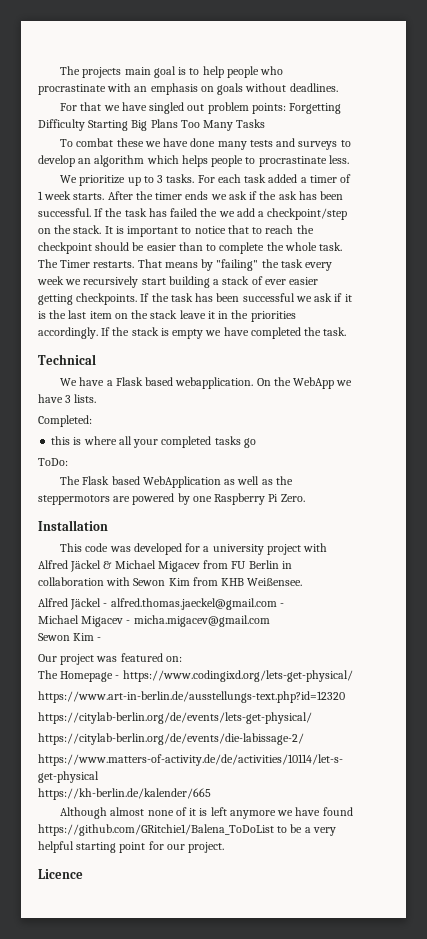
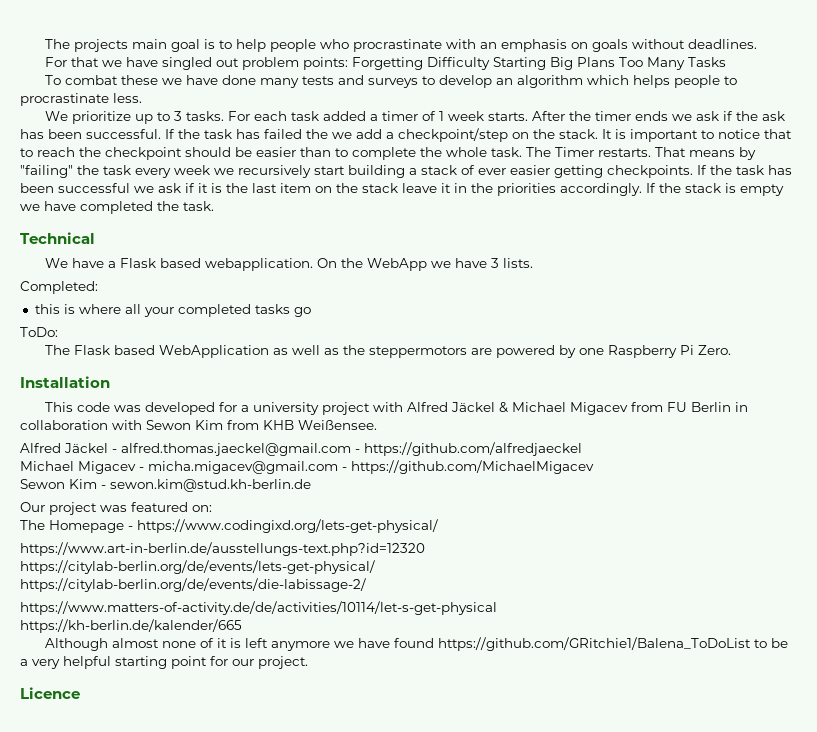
(284, 605) none -> [364,442,582,456] https://github.com/alfredjaeckel
(270, 621) none -> [342,460,594,474] - https://github.com/MichaelMigacev
(102, 639) none -> [110,479,311,492] sewon.kim@stud.kh-berlin.de

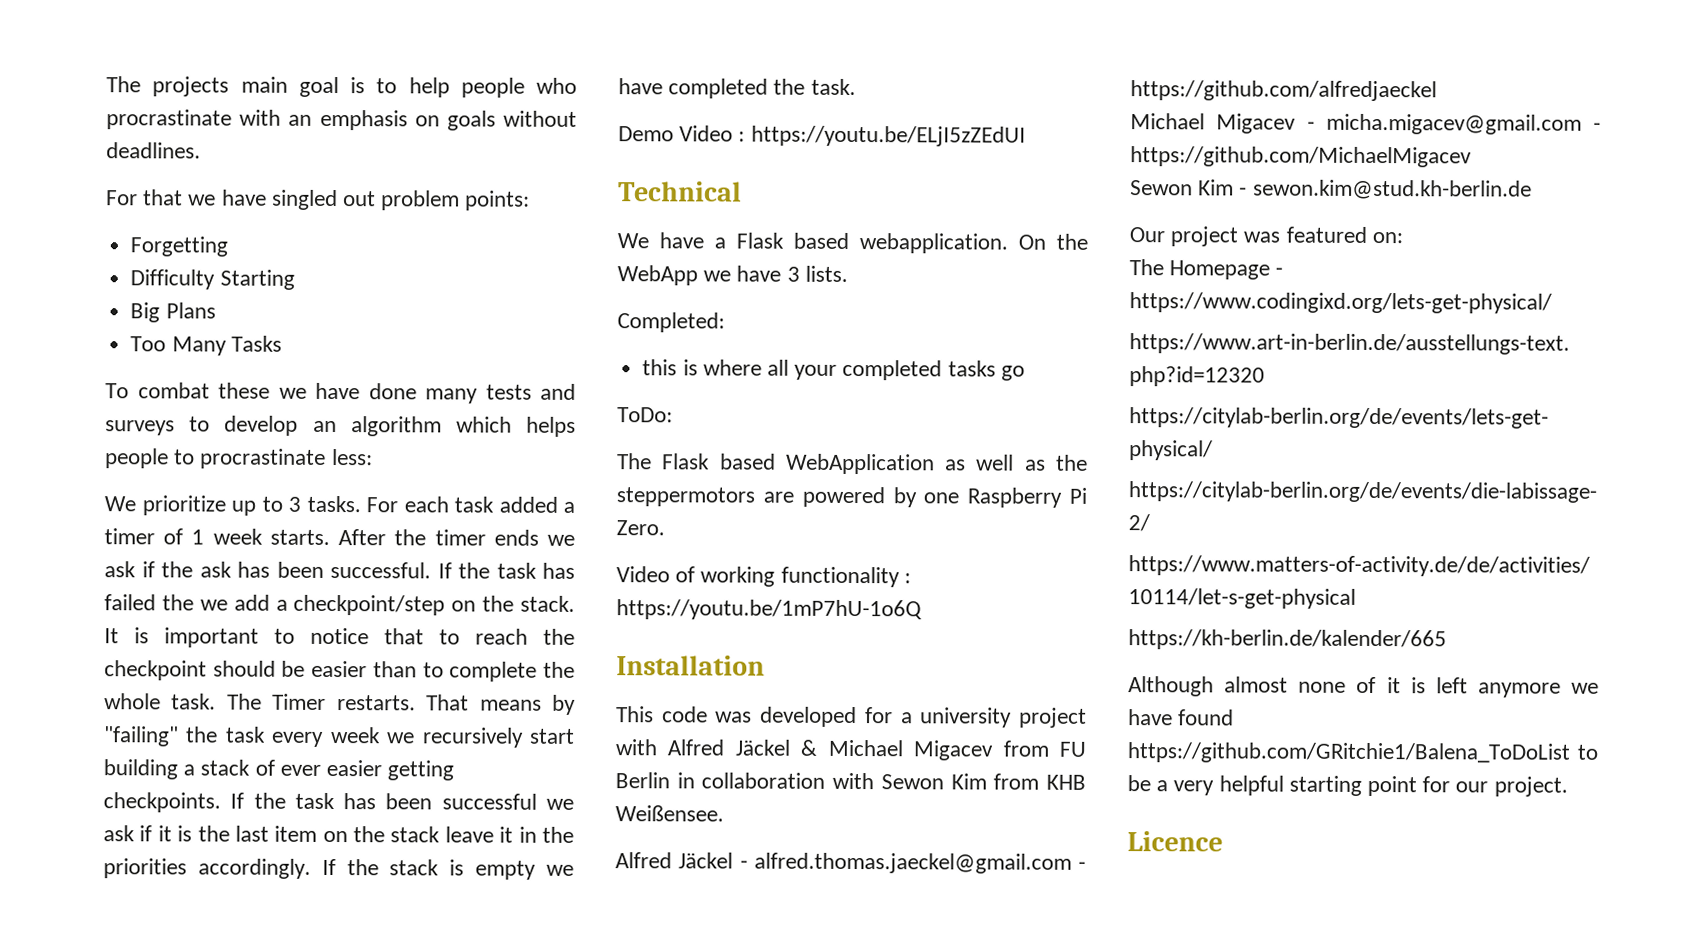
(349, 63) none -> (531, 200) //
(424, 63) none -> (229, 246) //
(547, 63) none -> (295, 279) //
(616, 62) none -> (216, 310) //
[113,93,142,103] less. -> [331,448,373,466] less:
(214, 206) none -> [618,125,1026,147] // Demo Video : https://youtu.be/ELjI5zZEdUI
(732, 350) none -> [616,566,911,588] [616,599,922,621] // Video of working functionality : https://youtu.be/1mP7hU-1o6Q

